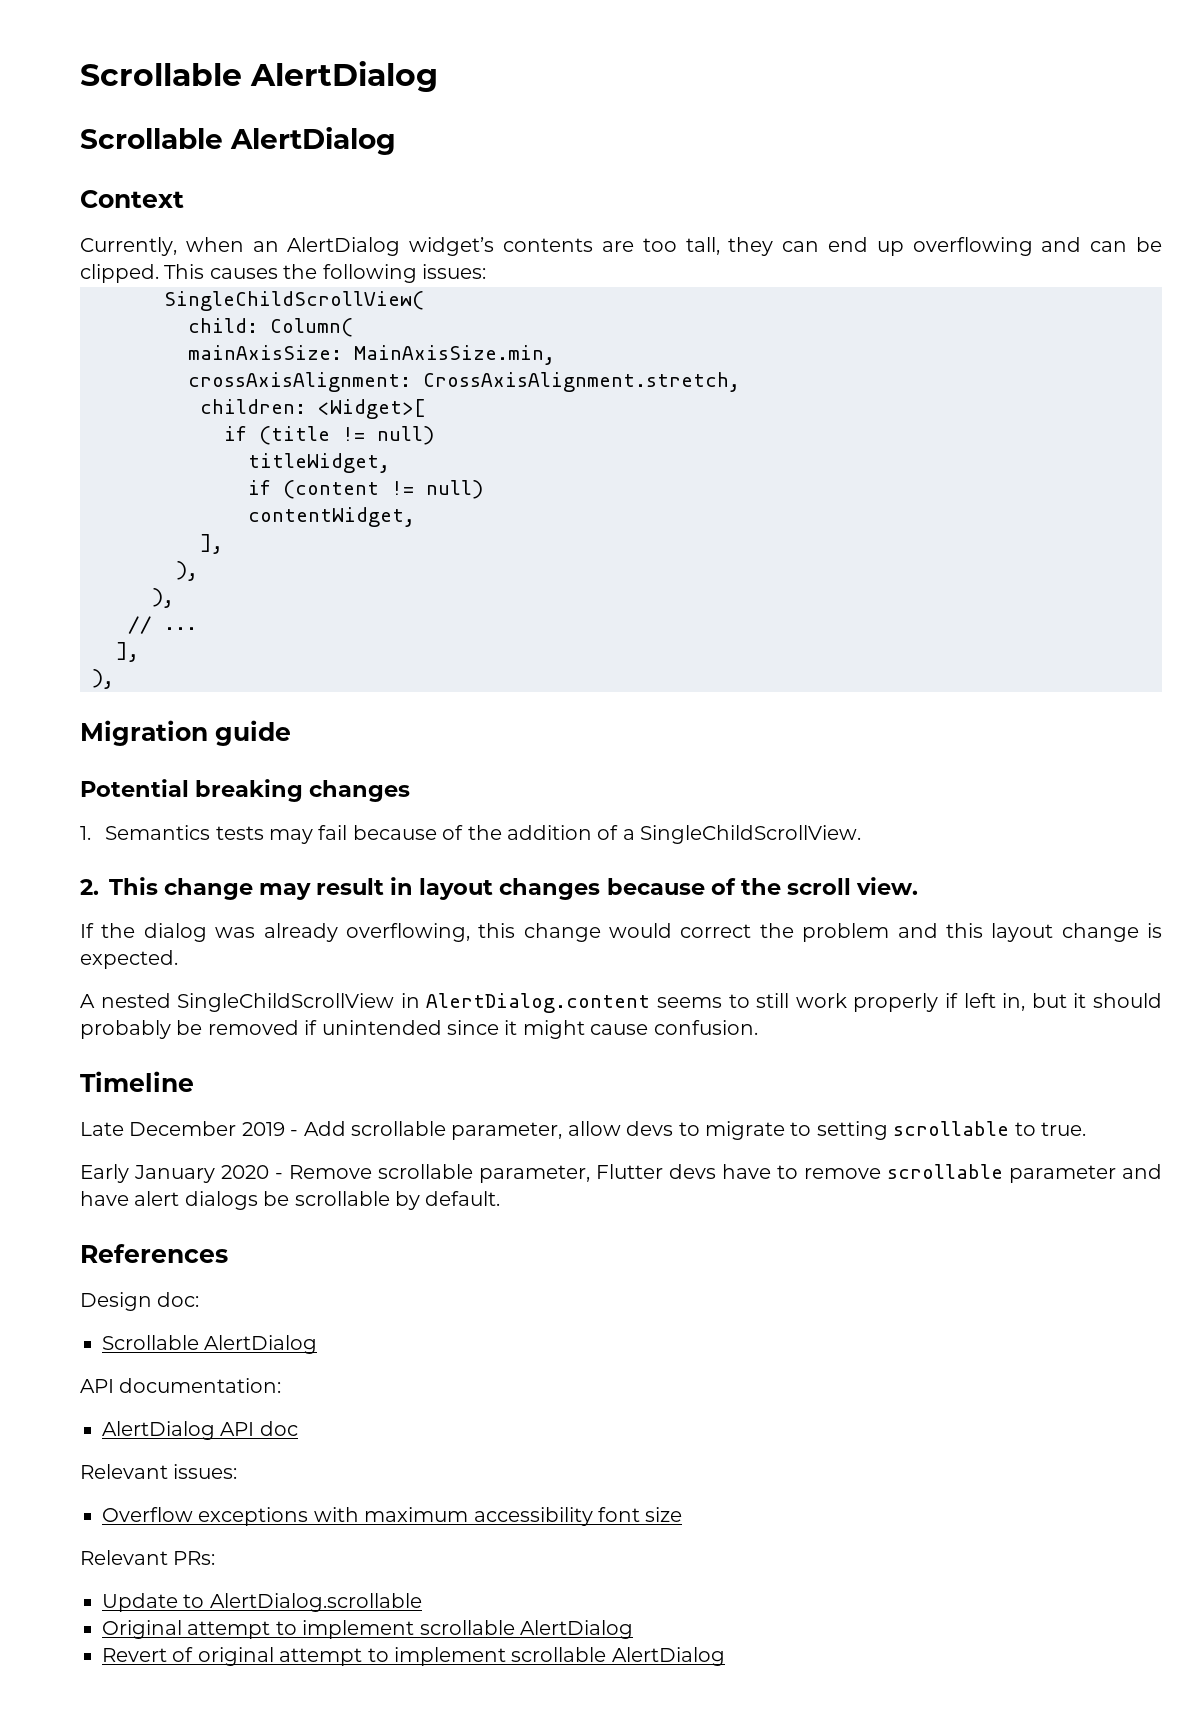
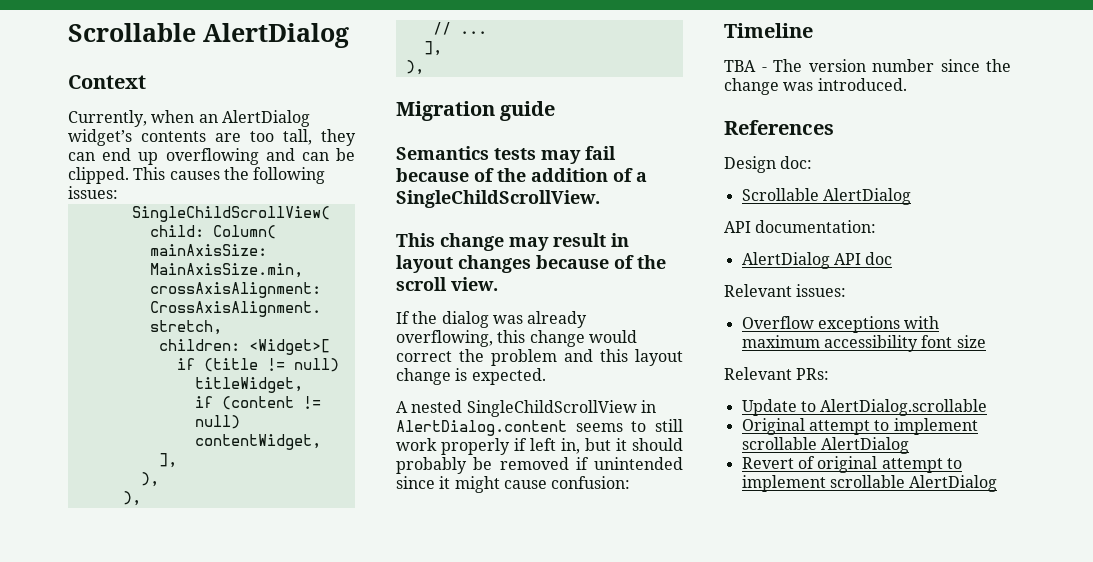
[80,61,438,92] [80,127,396,155] Scrollable AlertDialog // Scrollable AlertDialog -> [68,23,349,48] Scrollable AlertDialog
[80,779,411,802] [80,826,91,840] Potential breaking changes // 1. -> (556, 111) none
[80,879,99,895] 2. -> (600, 199) none
[653,1020,758,1035] confusion. -> [551,476,631,489] confusion:
[80,1121,1086,1140] [80,1164,1162,1183] [80,1191,501,1210] Late December 2019 - Add scrollable parameter, allow devs to migrate to setting scrollable to true. // Early January 2020 - Remove scrollable parameter, Flutter devs have to remove scrollable parameter and have alert dialogs be scrollable by default. -> [724,59,1011,72] [724,78,907,95] TBA - The version number since the change was introduced.

